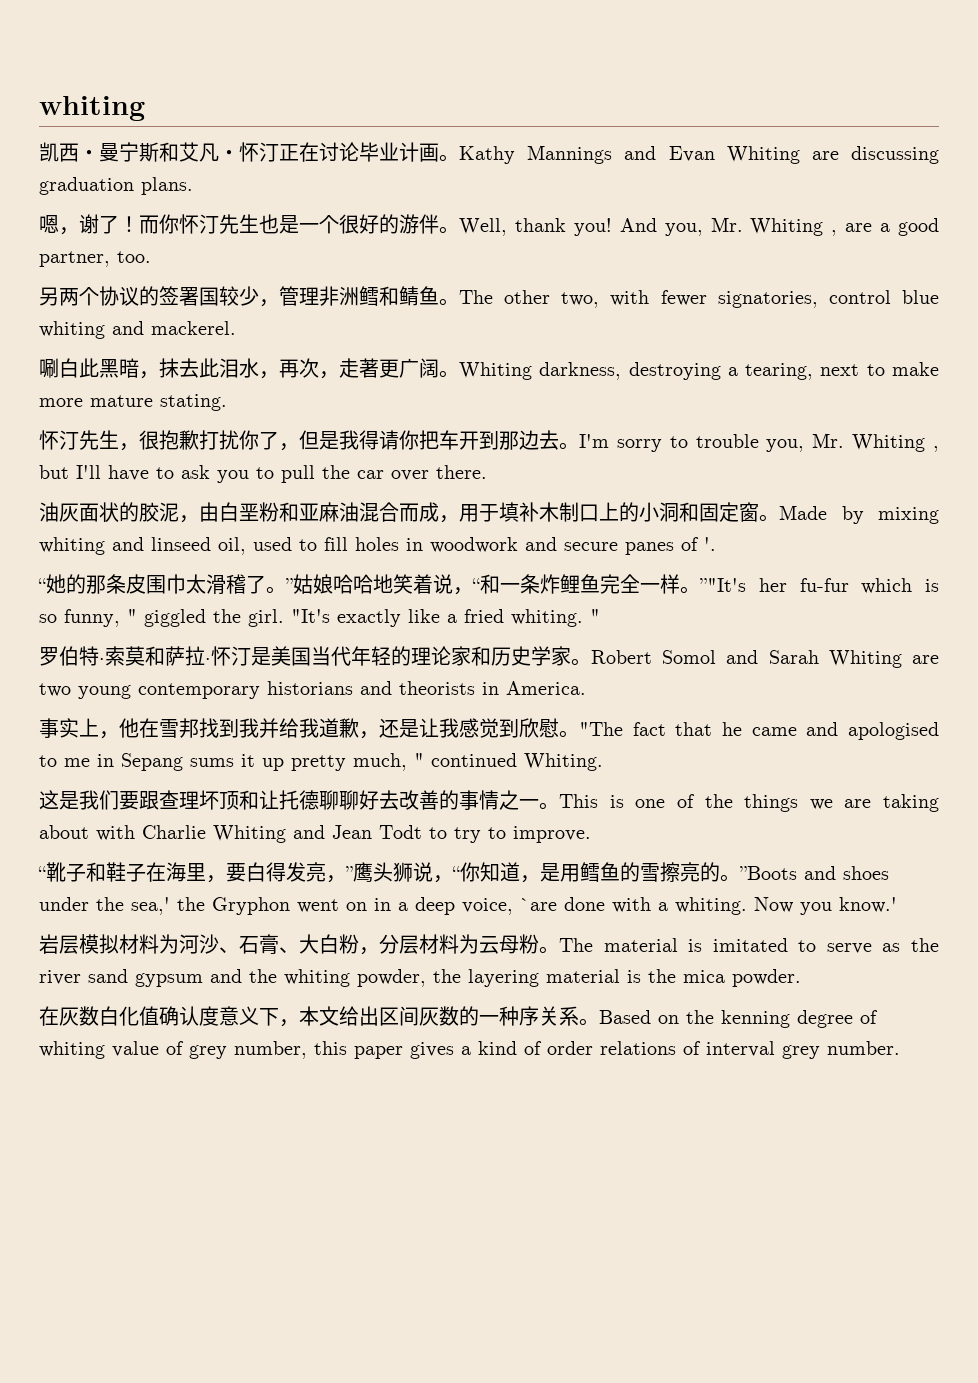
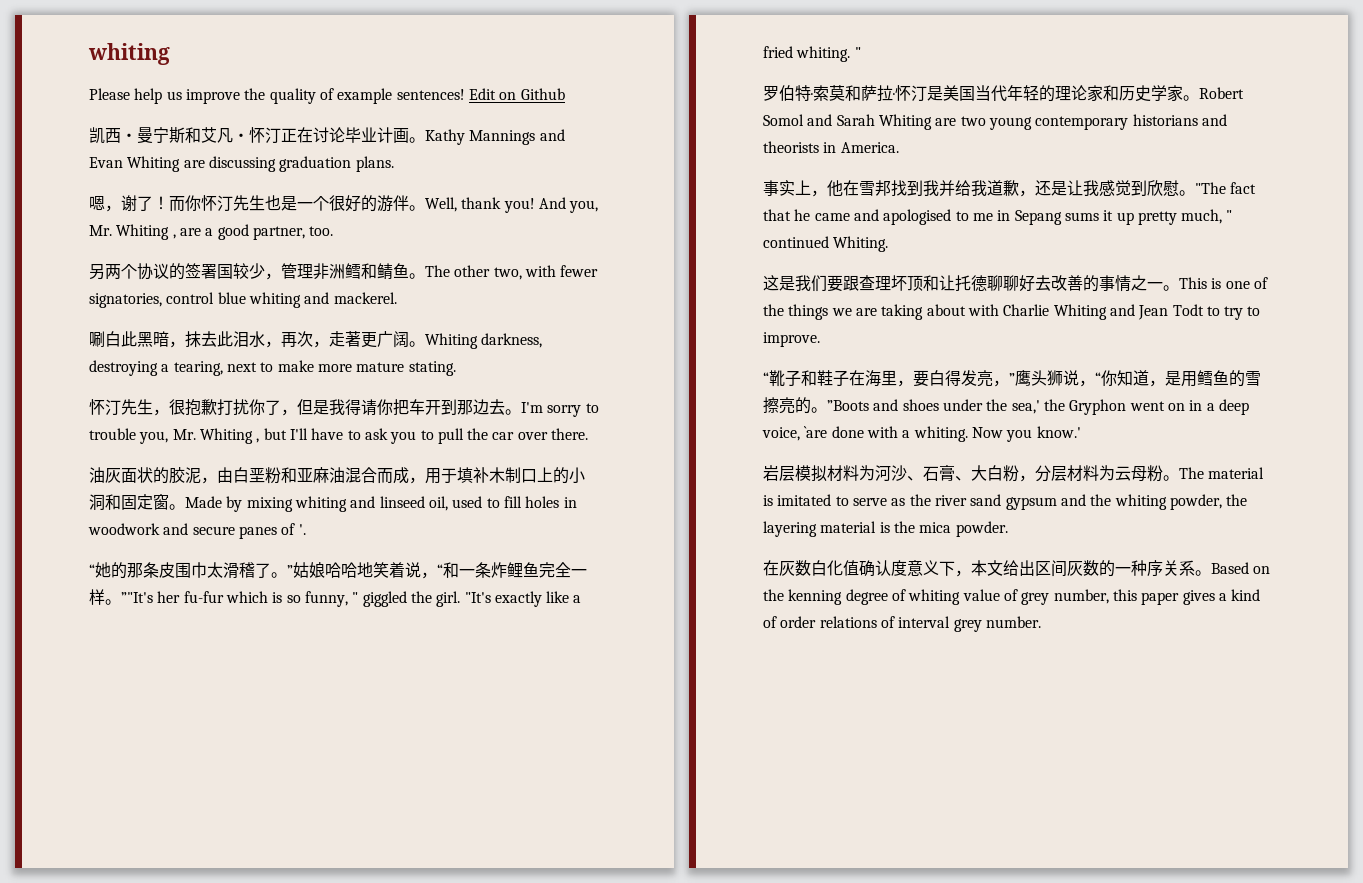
[39,96,145,121] whiting -> [88,43,170,65] [89,88,565,104] whiting // Please help us improve the quality of example sentences! Edit on Github

